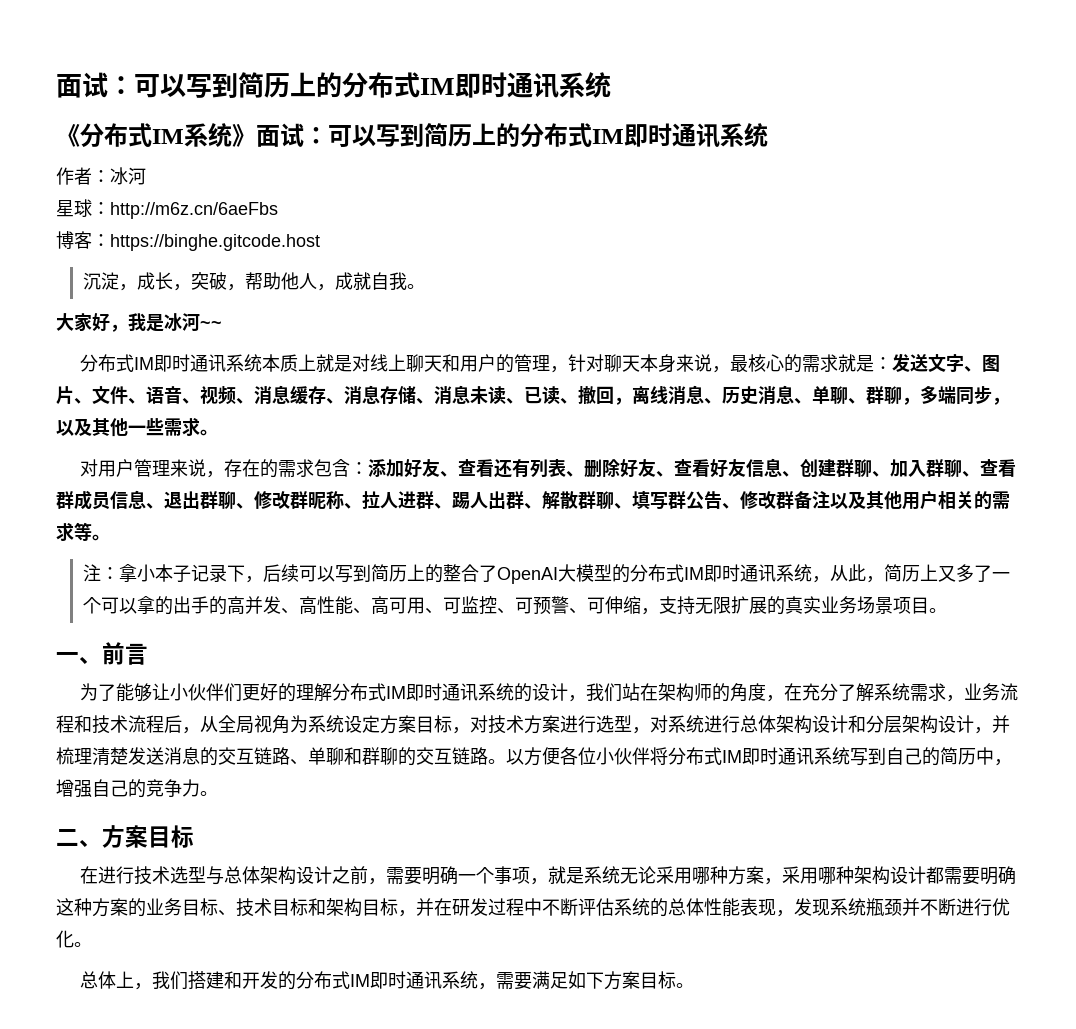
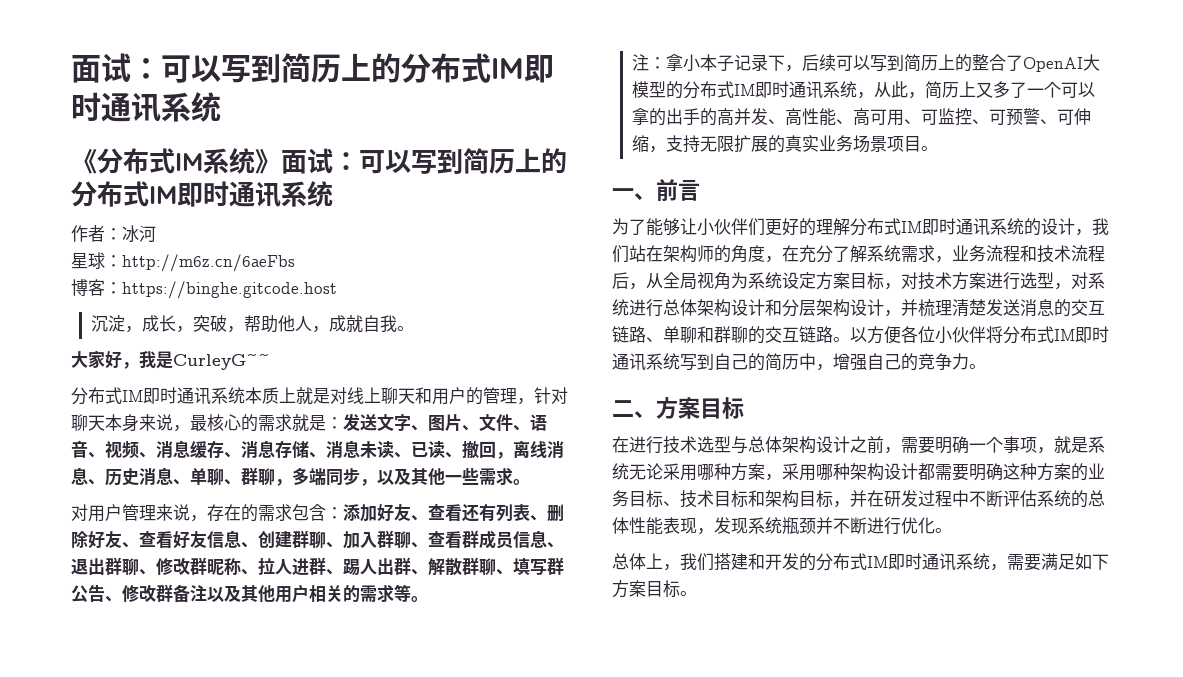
[164,313,222,331] 冰河~~ -> [173,353,270,370] CurleyG~~

